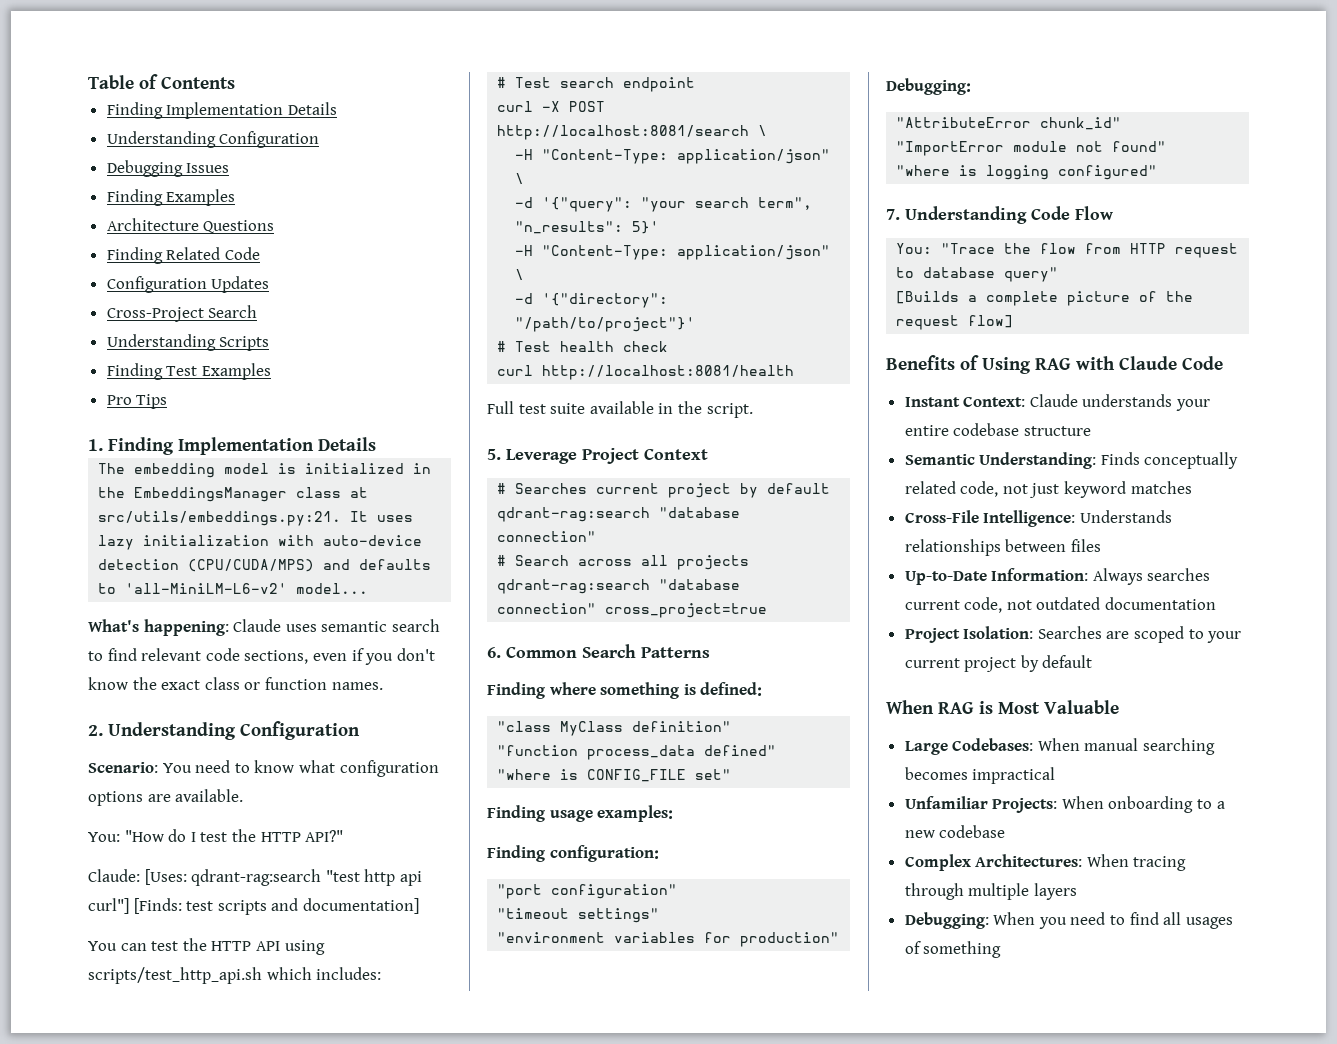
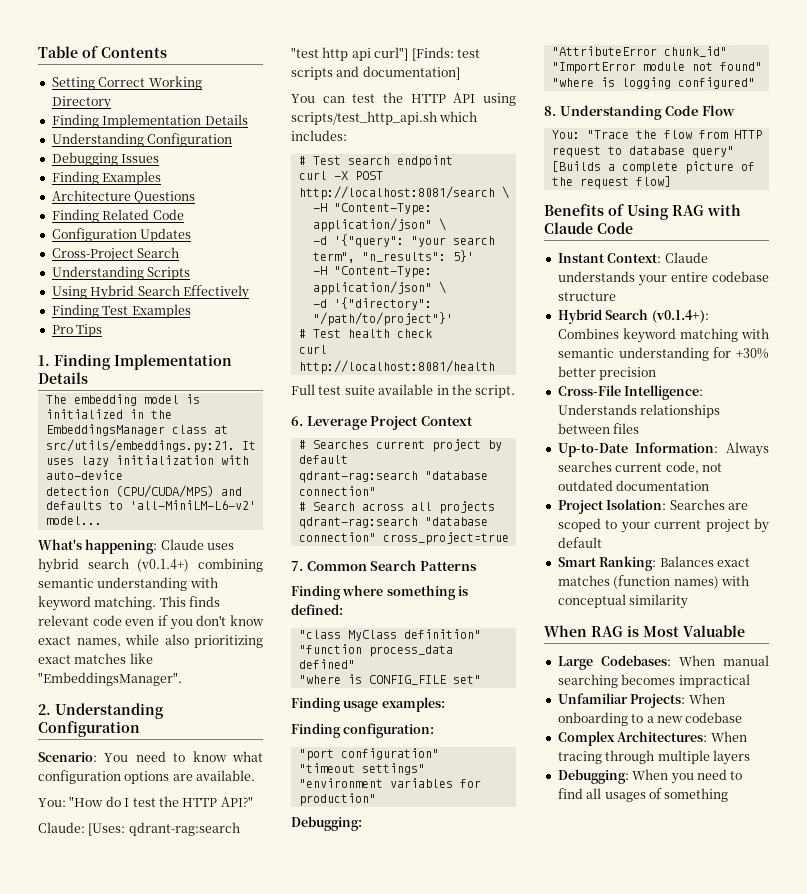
(235, 82) none -> [51,76,202,90] [51,96,111,110] // Setting Correct Working Directory
(270, 343) none -> [51,285,249,300] // Using Hybrid Search Effectively
[321,619,440,632] [88,648,137,661] semantic search to find -> [38,558,263,573] [38,577,218,591] [38,596,221,611] hybrid search (v0.1.4+) combining semantic understanding with keyword matching. This finds
[244,650,309,664] sections, -> (122, 620) none
[132,677,383,690] the exact class or function names. -> [38,634,263,648] [38,653,153,664] [38,672,182,686] exact names, while also prioritizing exact matches like "EmbeddingsManager".
[487,449,501,460] 5. -> [291,416,303,426] 6.
[487,647,501,658] 6. -> [291,561,303,571] 7.
[886,209,900,220] 7. -> [544,106,556,116] 8.
[904,452,1239,469] [904,481,1192,498] Semantic Understanding: Finds conceptually related code, not just keyword matches -> [557,309,709,324] [557,328,769,343] [557,347,769,361] [557,366,657,380] Hybrid Search (v0.1.4+): Combines keyword matching with semantic understanding for +30% better precision
(1093, 661) none -> [557,556,750,571] [557,575,749,589] [557,594,689,609] // Smart Ranking: Balances exact matches (function names) with conceptual similarity

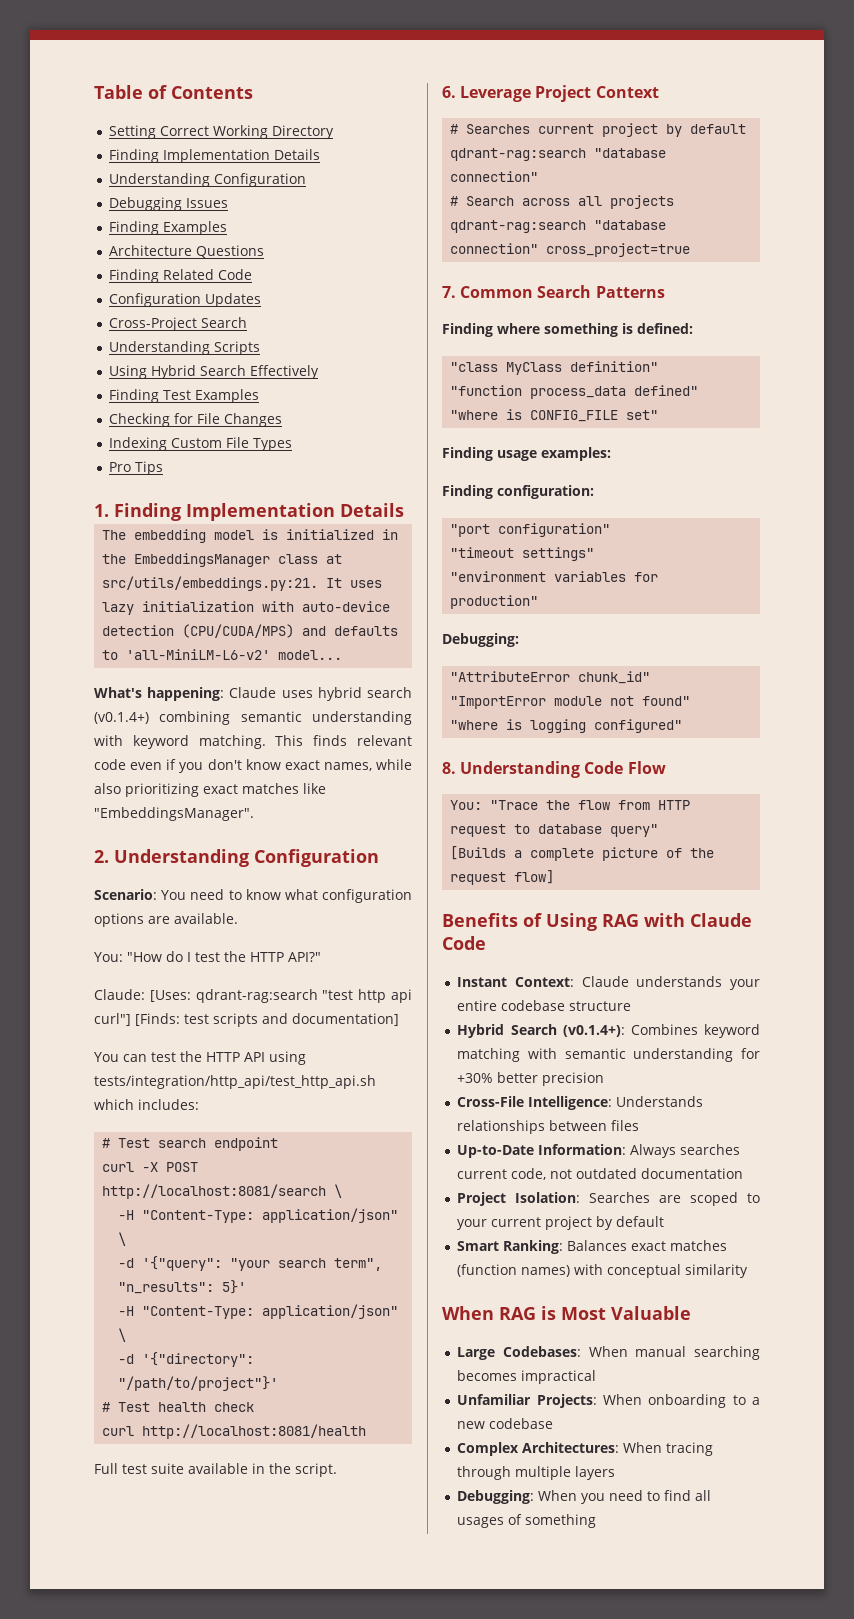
(191, 311) none -> [109,413,283,427] [109,437,293,451] // Checking for File Changes // Indexing Custom File Types
[291,111,437,125] scripts/test_http_api.sh -> [94,1075,376,1089] tests/integration/http_api/test_http_api.sh

